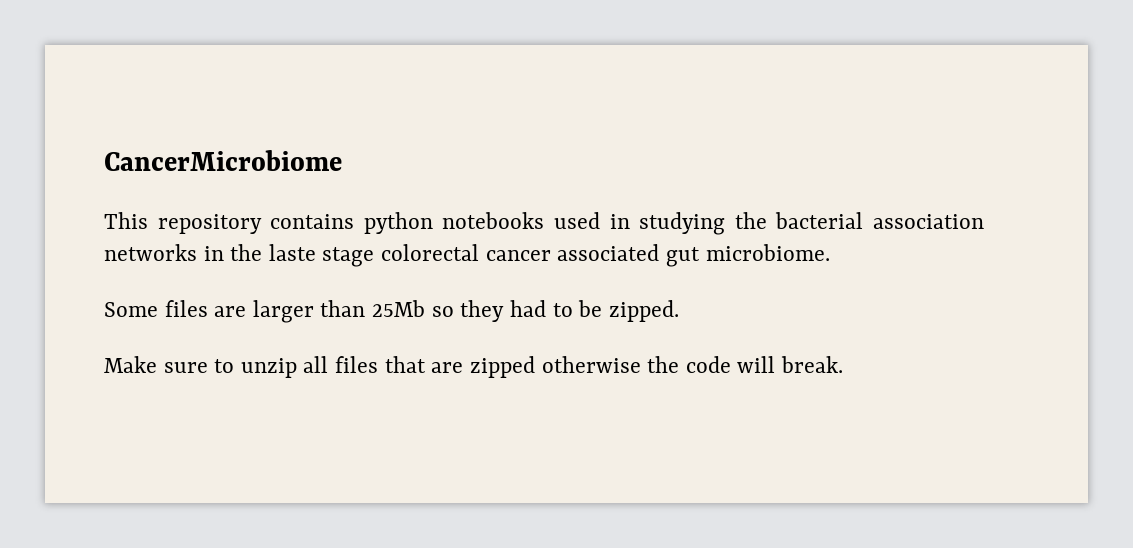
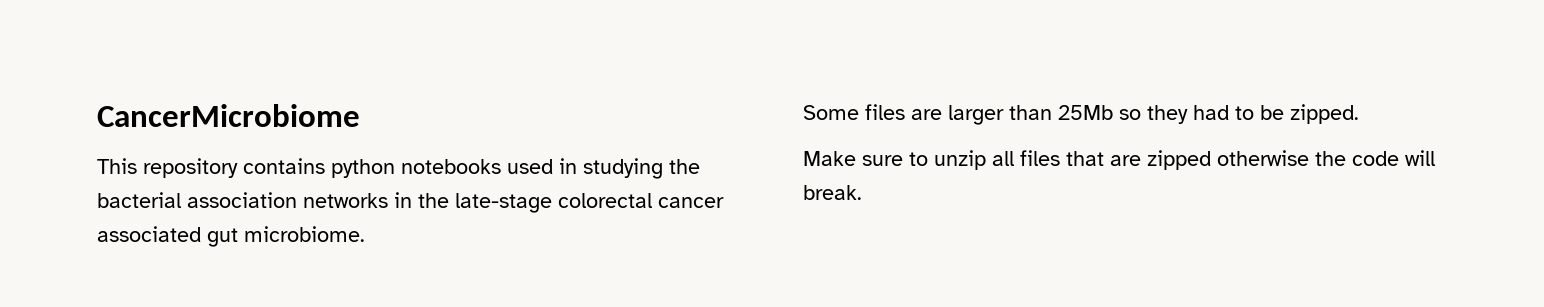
[268,244,375,267] laste stage -> [455,193,552,213] late-stage

